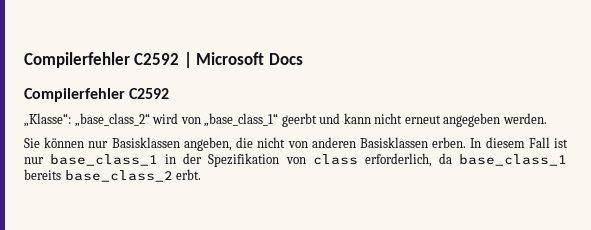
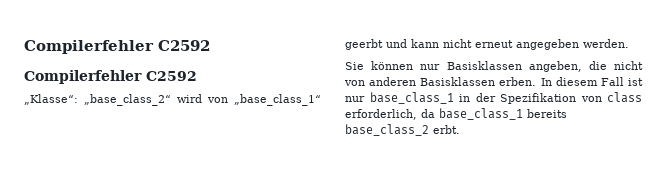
[24,52,303,68] Compilerfehler C2592 | Microsoft Docs -> [24,40,210,54] Compilerfehler C2592

